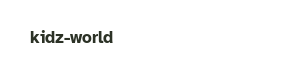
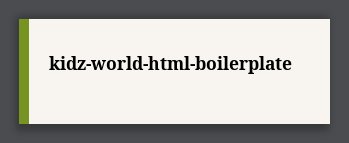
[30,30,113,43] kidz-world -> [49,56,292,74] kidz-world-html-boilerplate

